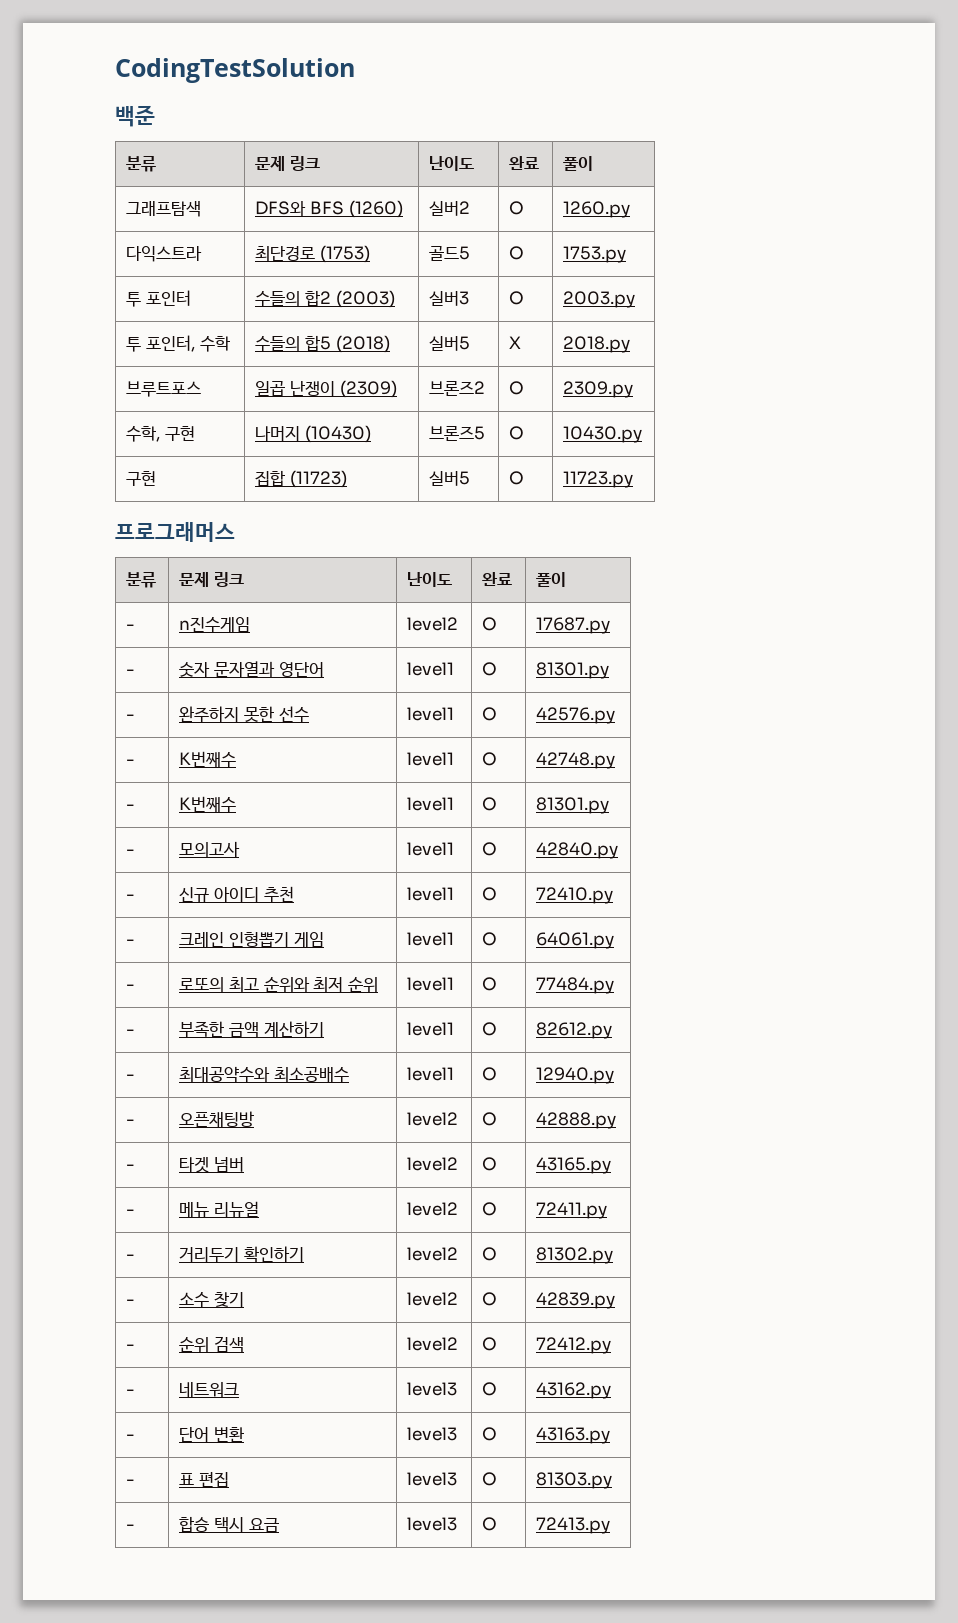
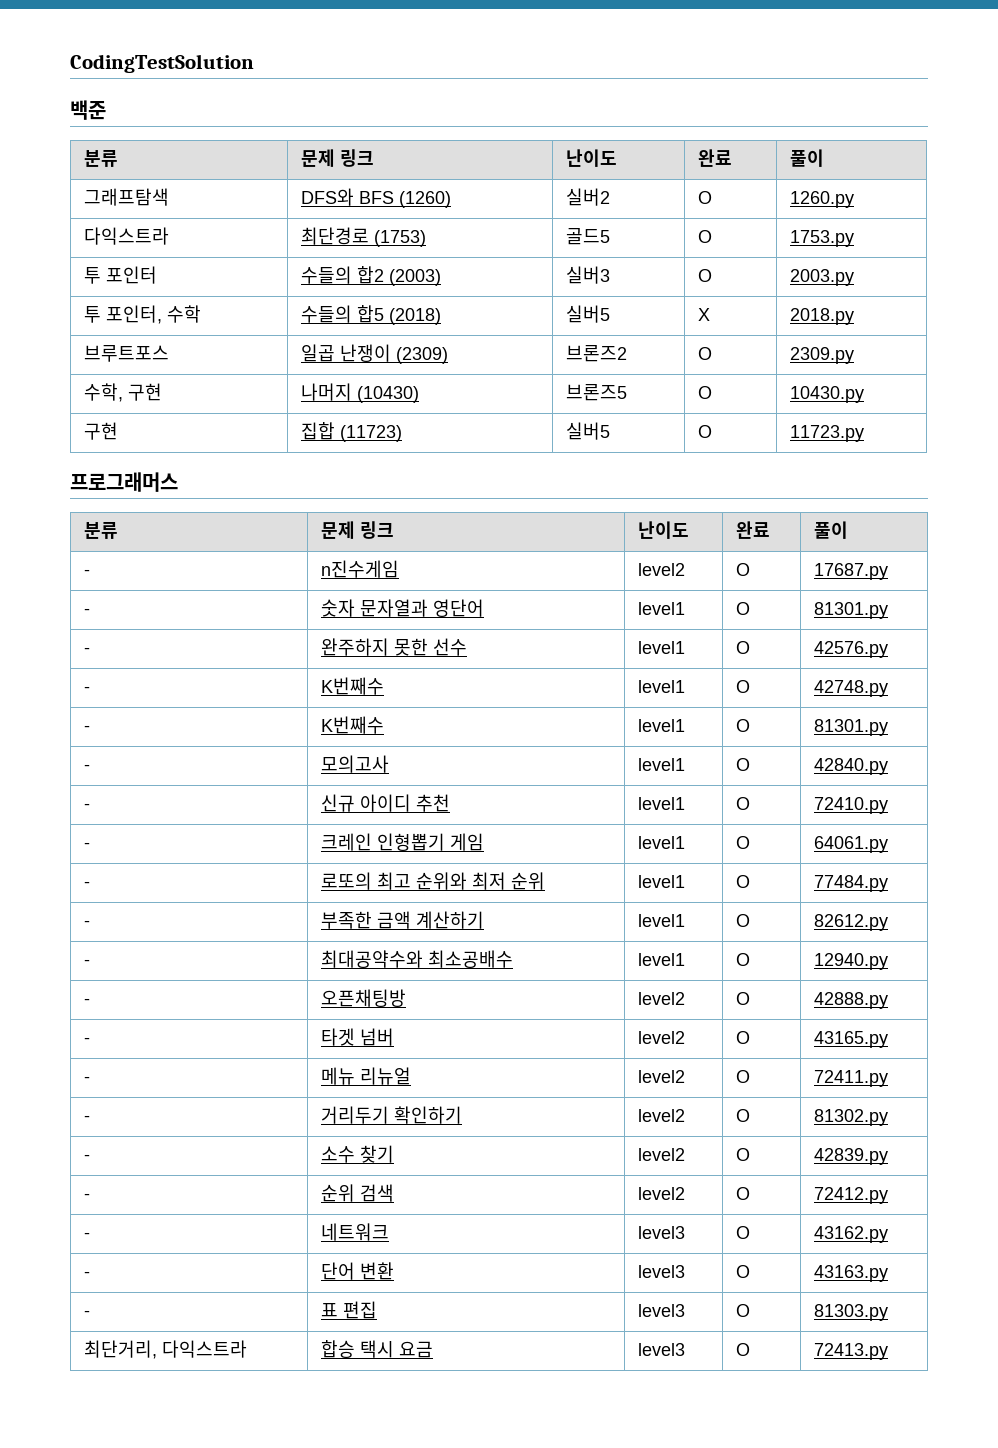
[126,1524,136,1530] - -> [84,1340,248,1359] 최단거리, 다익스트라

